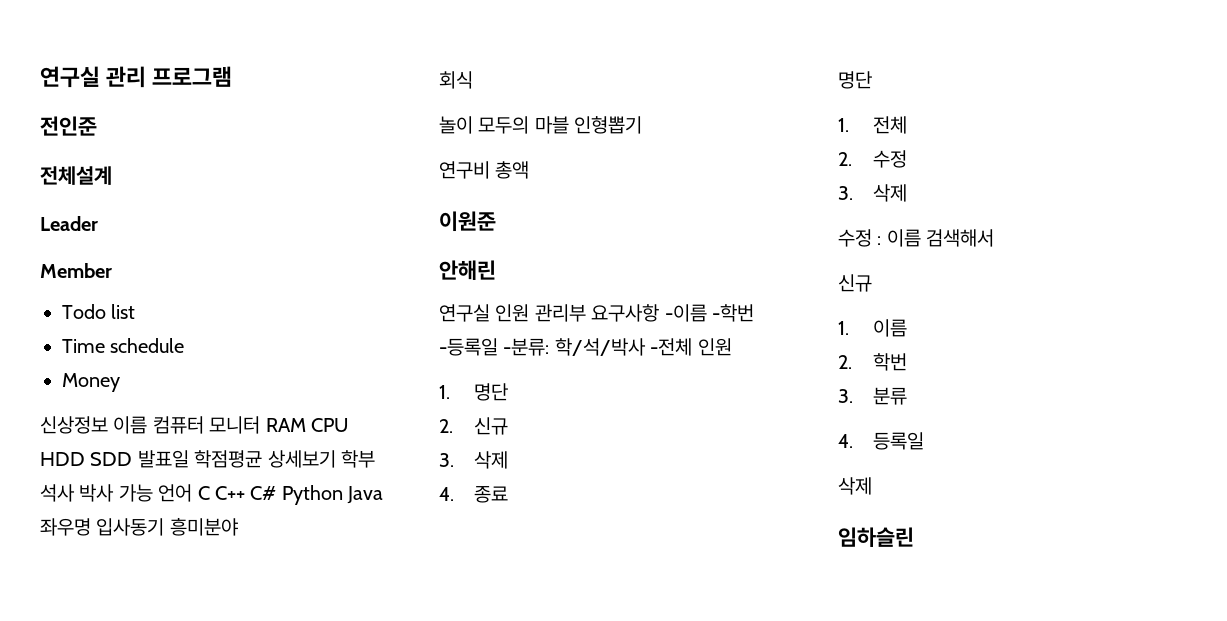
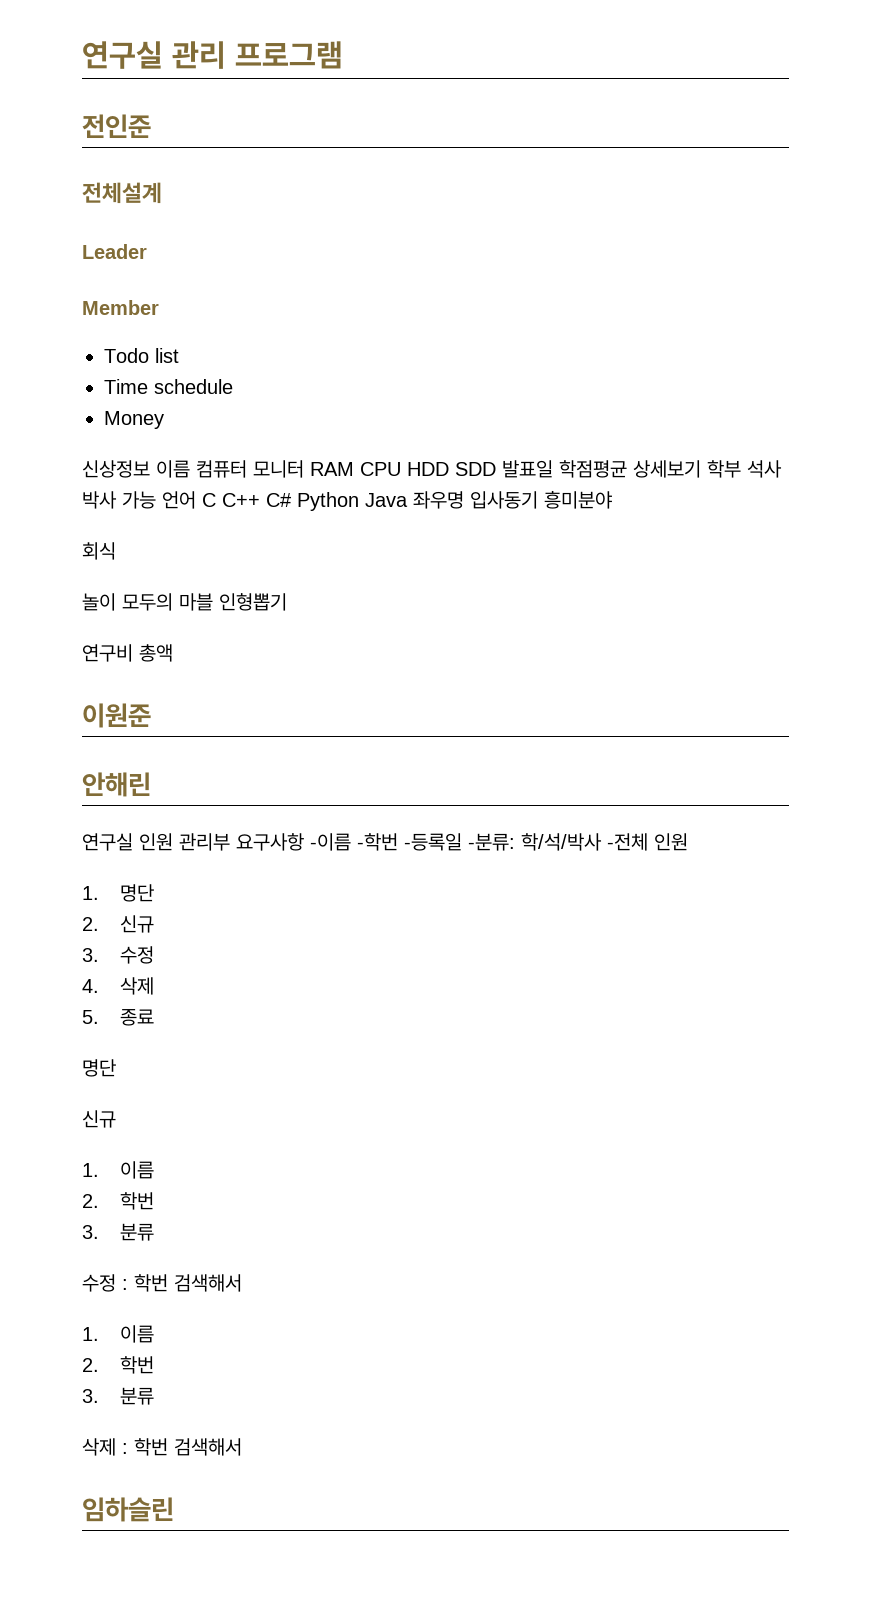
[473,451,508,469] [439,487,454,501] 삭제 // 4. -> [119,946,154,964] [82,977,154,995] [82,1010,99,1024] 수정 // 4. 삭제 // 5.
[838,116,907,134] [838,150,907,168] [838,184,907,202] [838,229,995,247] // 1. 전체 // 2. 수정 // 3. 삭제 // 수정 : 이름 검색해서 -> (116, 1068) none
[838,432,924,450] [838,477,872,495] 4. 등록일 // 삭제 -> [82,1274,242,1292] [82,1325,154,1343] [82,1356,154,1374] [82,1387,154,1405] [82,1438,242,1456] 수정 : 학번 검색해서 // 1. 이름 // 2. 학번 // 3. 분류 // 삭제 : 학번 검색해서

